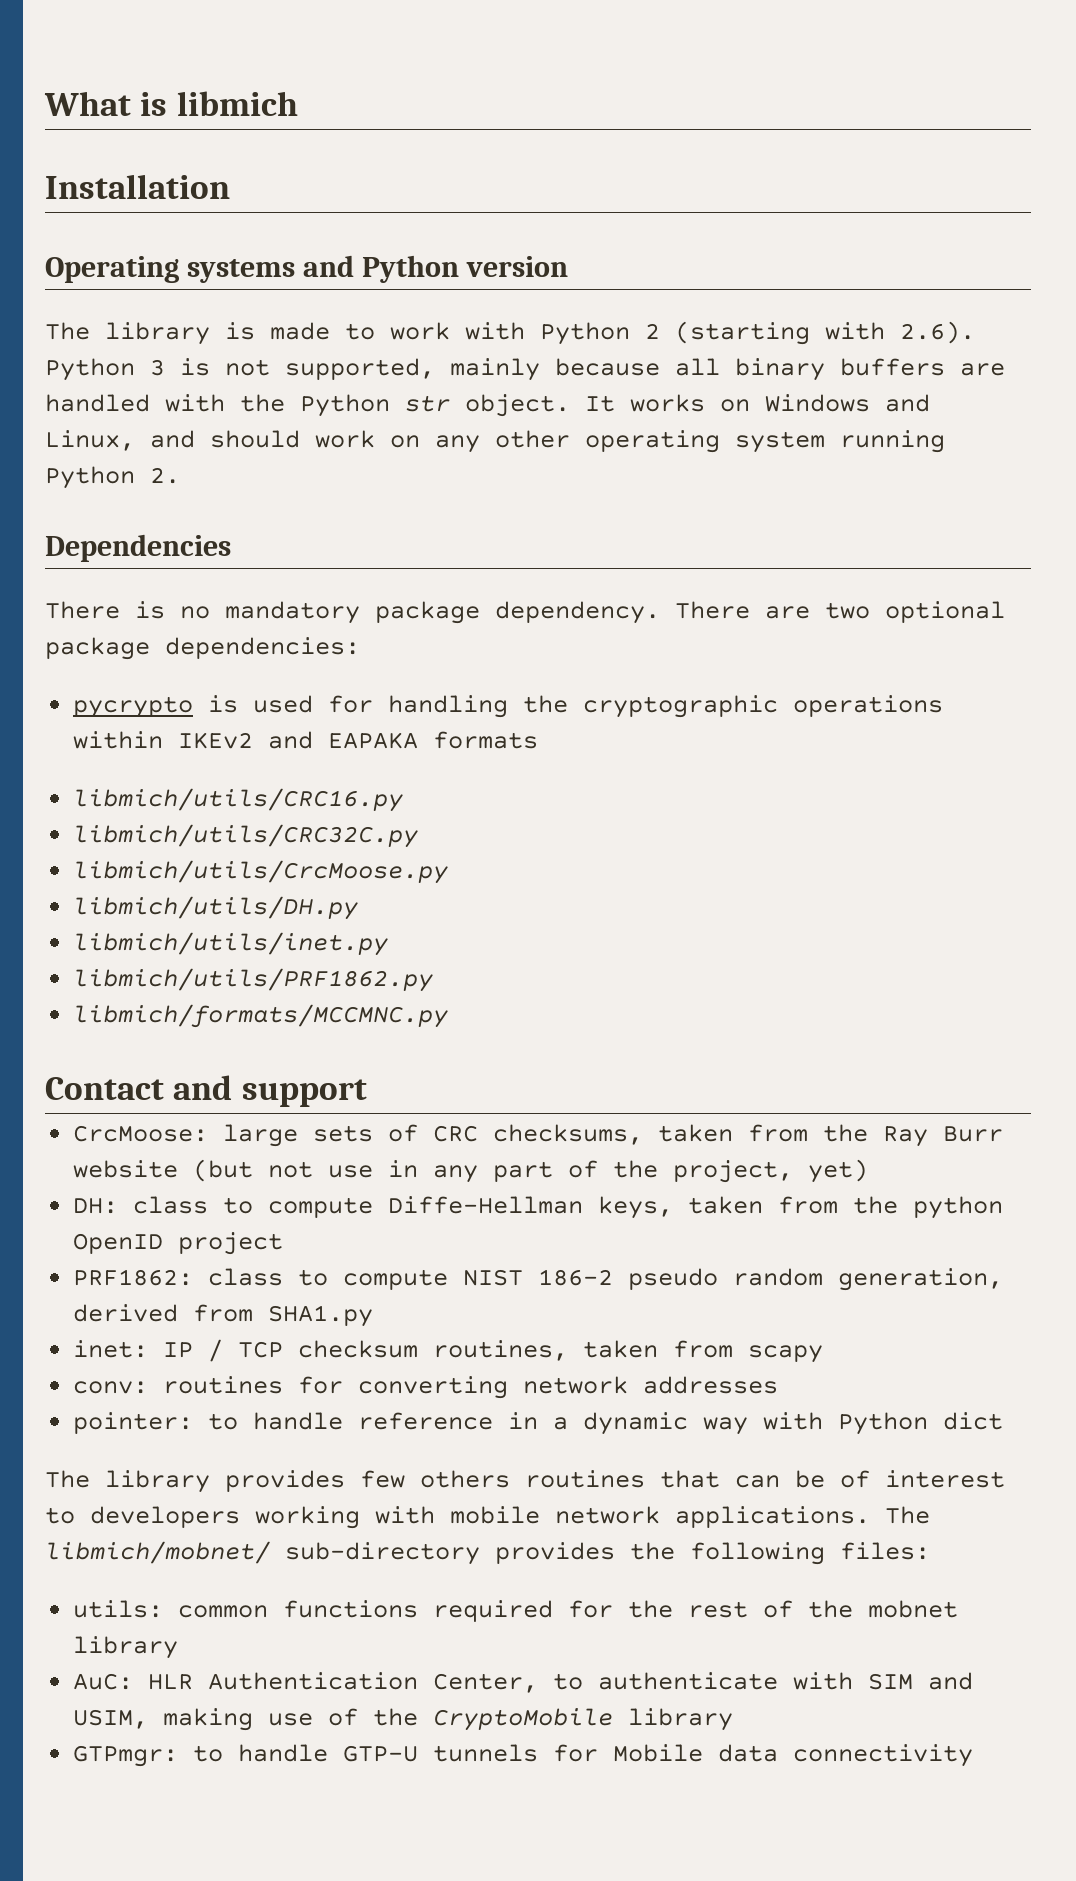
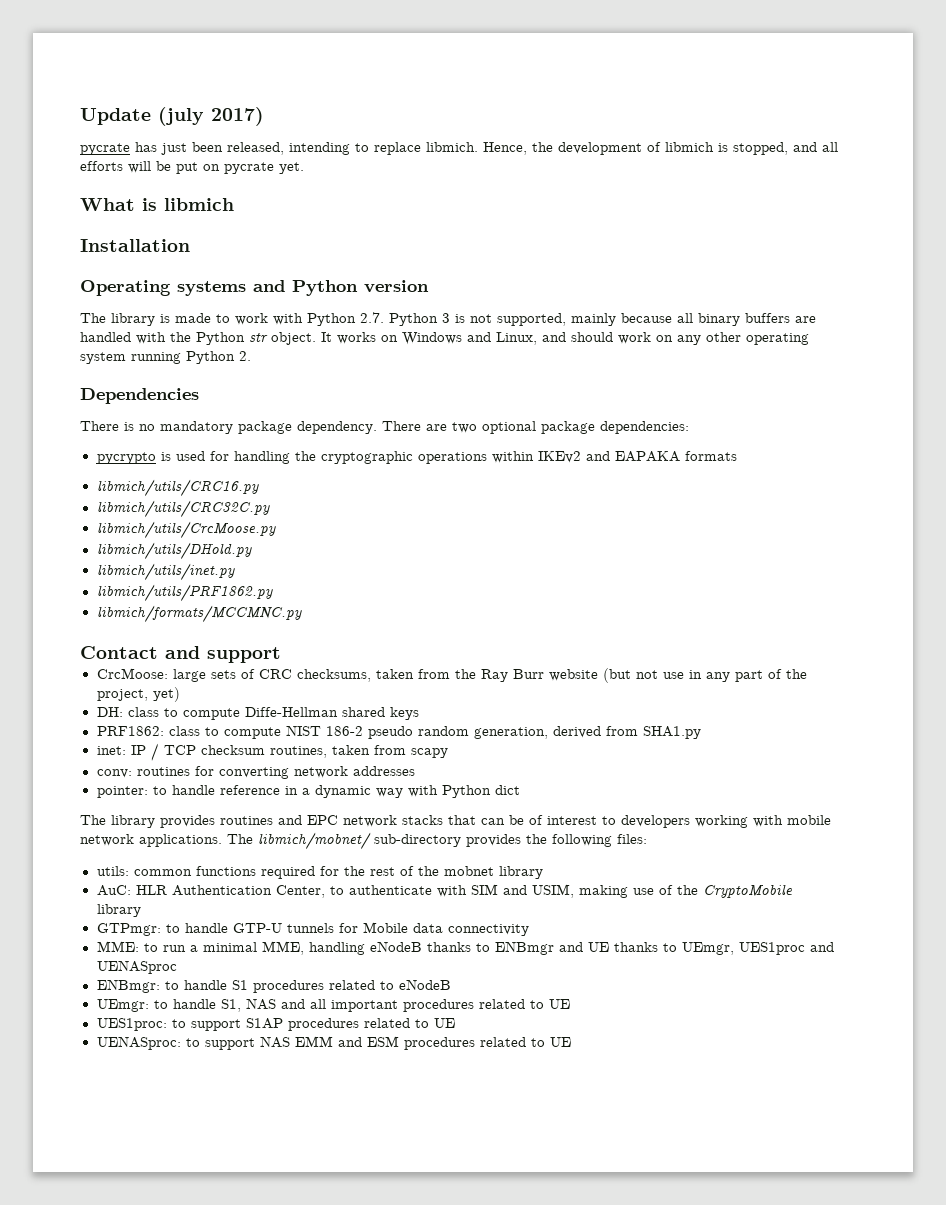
(44, 103) none -> [80,107,264,126] [80,142,838,155] [80,161,304,174] Update (july 2017) // pycrate has just been released, intending to replace libmich. Hence, the development of libmich is stopped, and all efforts will be put on pycrate yet. //
[645,321,975,345] 2 (starting with 2.6). -> [360,312,384,323] 2.7.
[73,896,359,920] libmich/utils/DH.py -> [96,542,252,560] libmich/utils/DHold.py
[598,1196,1004,1219] [73,1232,284,1255] keys, taken from the python OpenID project -> [341,707,419,720] shared keys
[360,1470,645,1488] few others routines -> [220,815,443,827] routines and EPC network stacks
(974, 1755) none -> [96,941,834,955] [96,960,177,974] [96,979,451,993] [96,998,570,1012] [96,1018,455,1031] [96,1036,571,1050] // MME: to run a minimal MME, handling eNodeB thanks to ENBmgr and UE thanks to UEmgr, UES1proc and UENASproc // ENBmgr: to handle S1 procedures related to eNodeB // UEmgr: to handle S1, NAS and all important procedures related to UE // UES1proc: to support S1AP procedures related to UE // UENASproc: to support NAS EMM and ESM procedures related to UE

